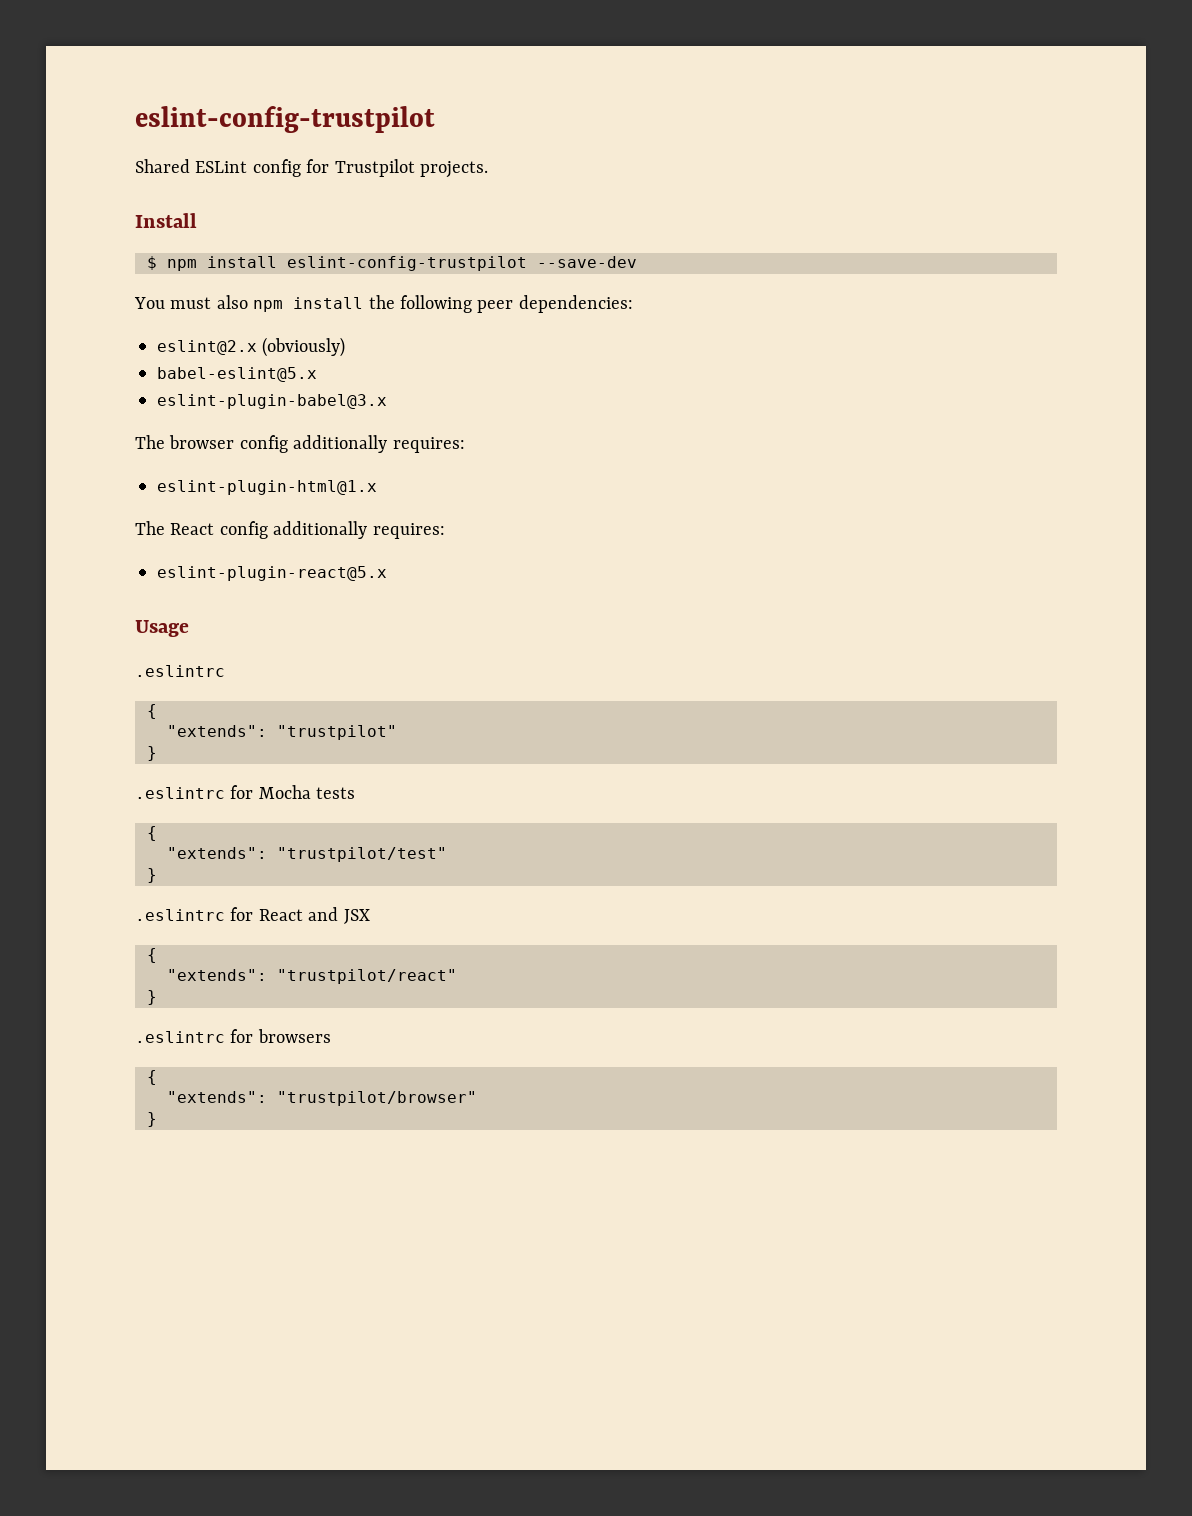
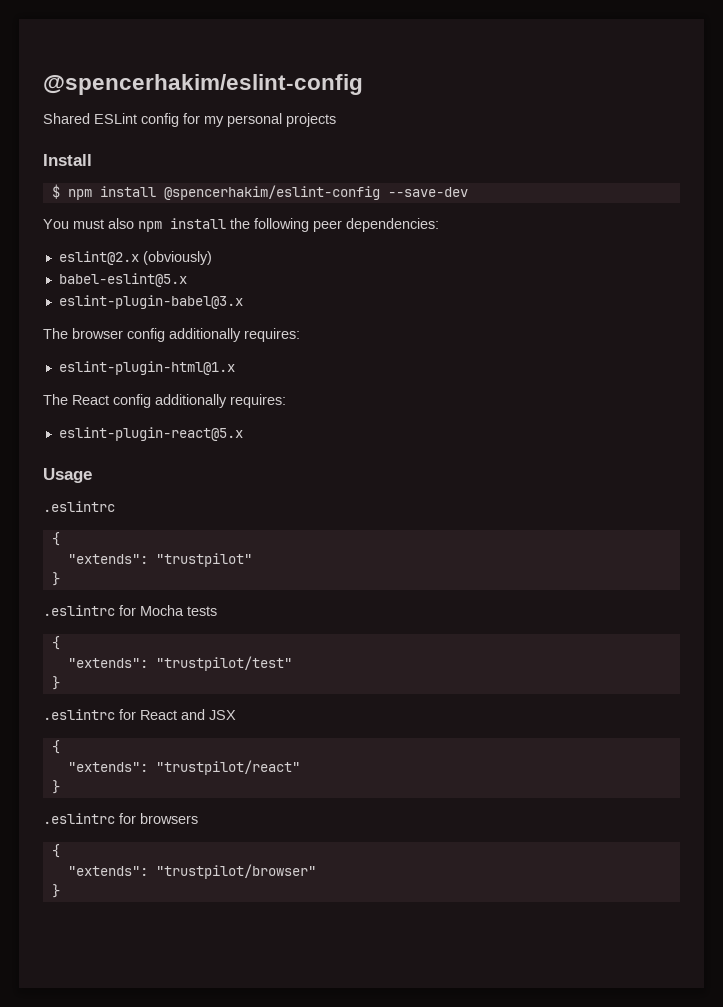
[135,106,435,133] eslint-config-trustpilot -> [43,74,363,95] @spencerhakim/eslint-config
[334,159,488,178] Trustpilot projects. -> [204,113,336,127] my personal projects
[287,256,527,271] eslint-config-trustpilot -> [163,185,380,200] @spencerhakim/eslint-config

